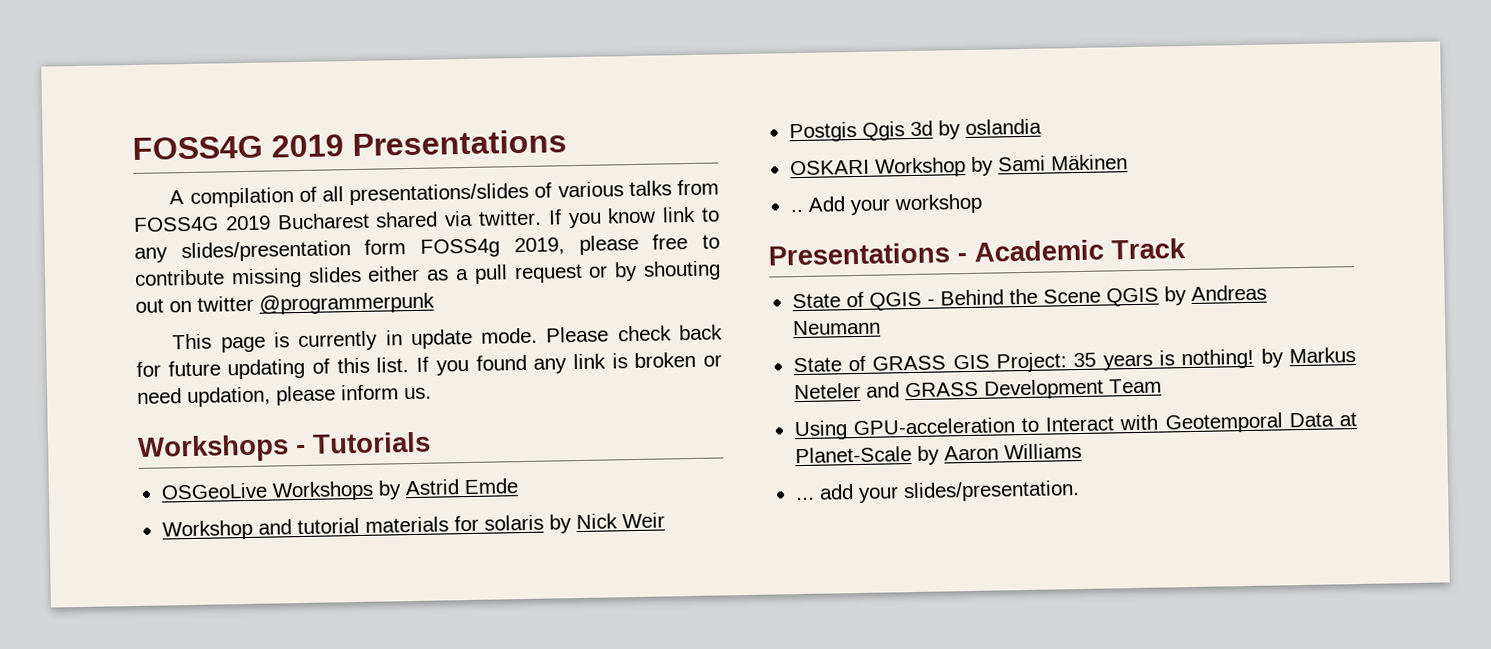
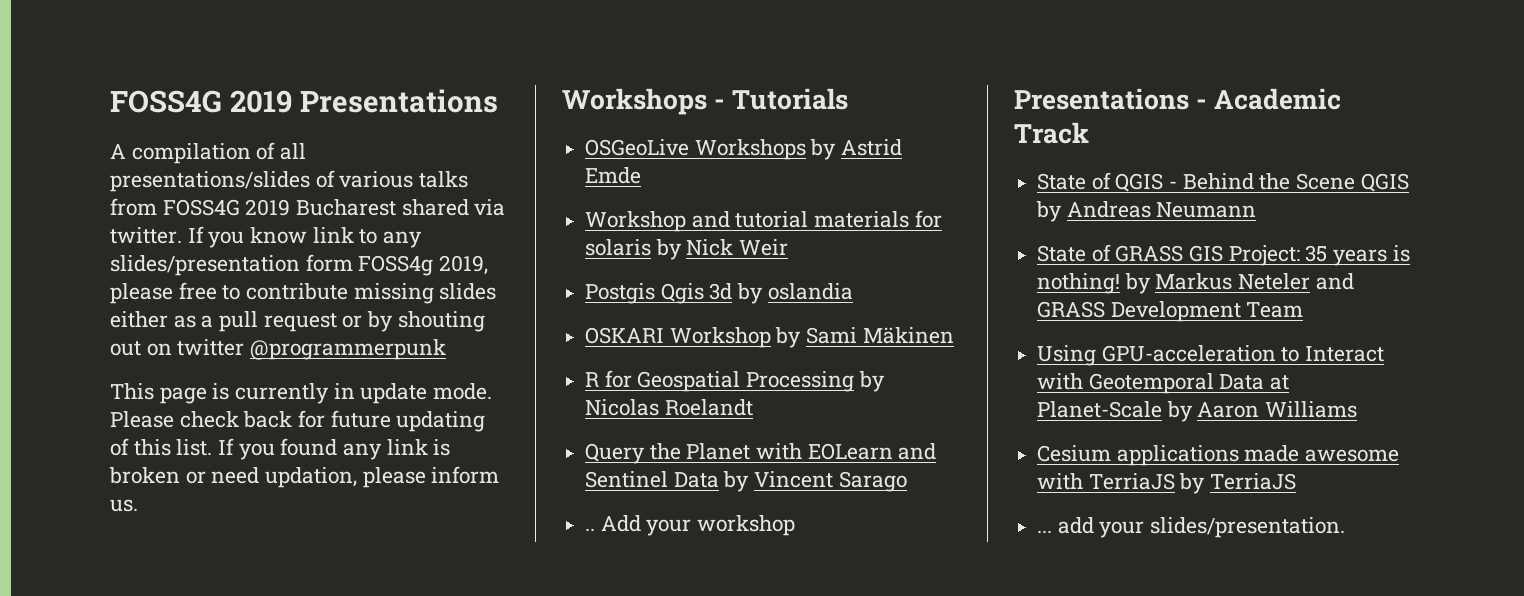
(1128, 162) none -> [585,370,885,392] [585,399,753,416] [585,443,937,464] [585,471,907,492] // R for Geospatial Processing by Nicolas Roelandt // Query the Planet with EOLearn and Sentinel Data by Vincent Sarago
(1082, 451) none -> [1037,445,1400,466] [1037,473,1297,494] // Cesium applications made awesome with TerriaJS by TerriaJS

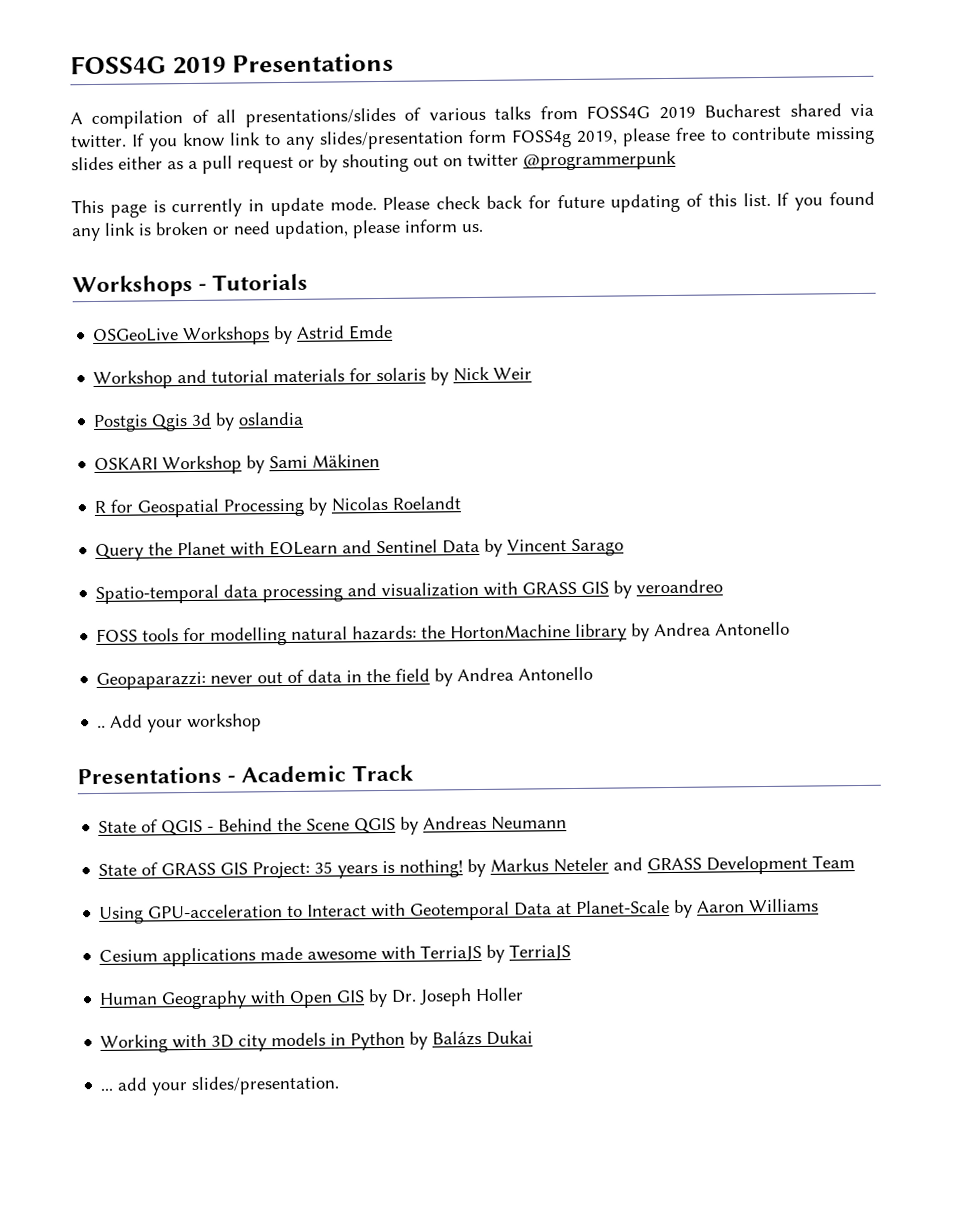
(907, 481) none -> [95,579,724,604] [96,621,791,646] [96,666,594,690] // Spatio-temporal data processing and visualization with GRASS GIS by veroandreo // FOSS tools for modelling natural hazards: the HortonMachine library by Andrea Antonello // Geopaparazzi: never out of data in the field by Andrea Antonello
(1297, 481) none -> [99,987,525,1010] [100,1030,534,1053] // Human Geography with Open GIS by Dr. Joseph Holler // Working with 3D city models in Python by Balázs Dukai

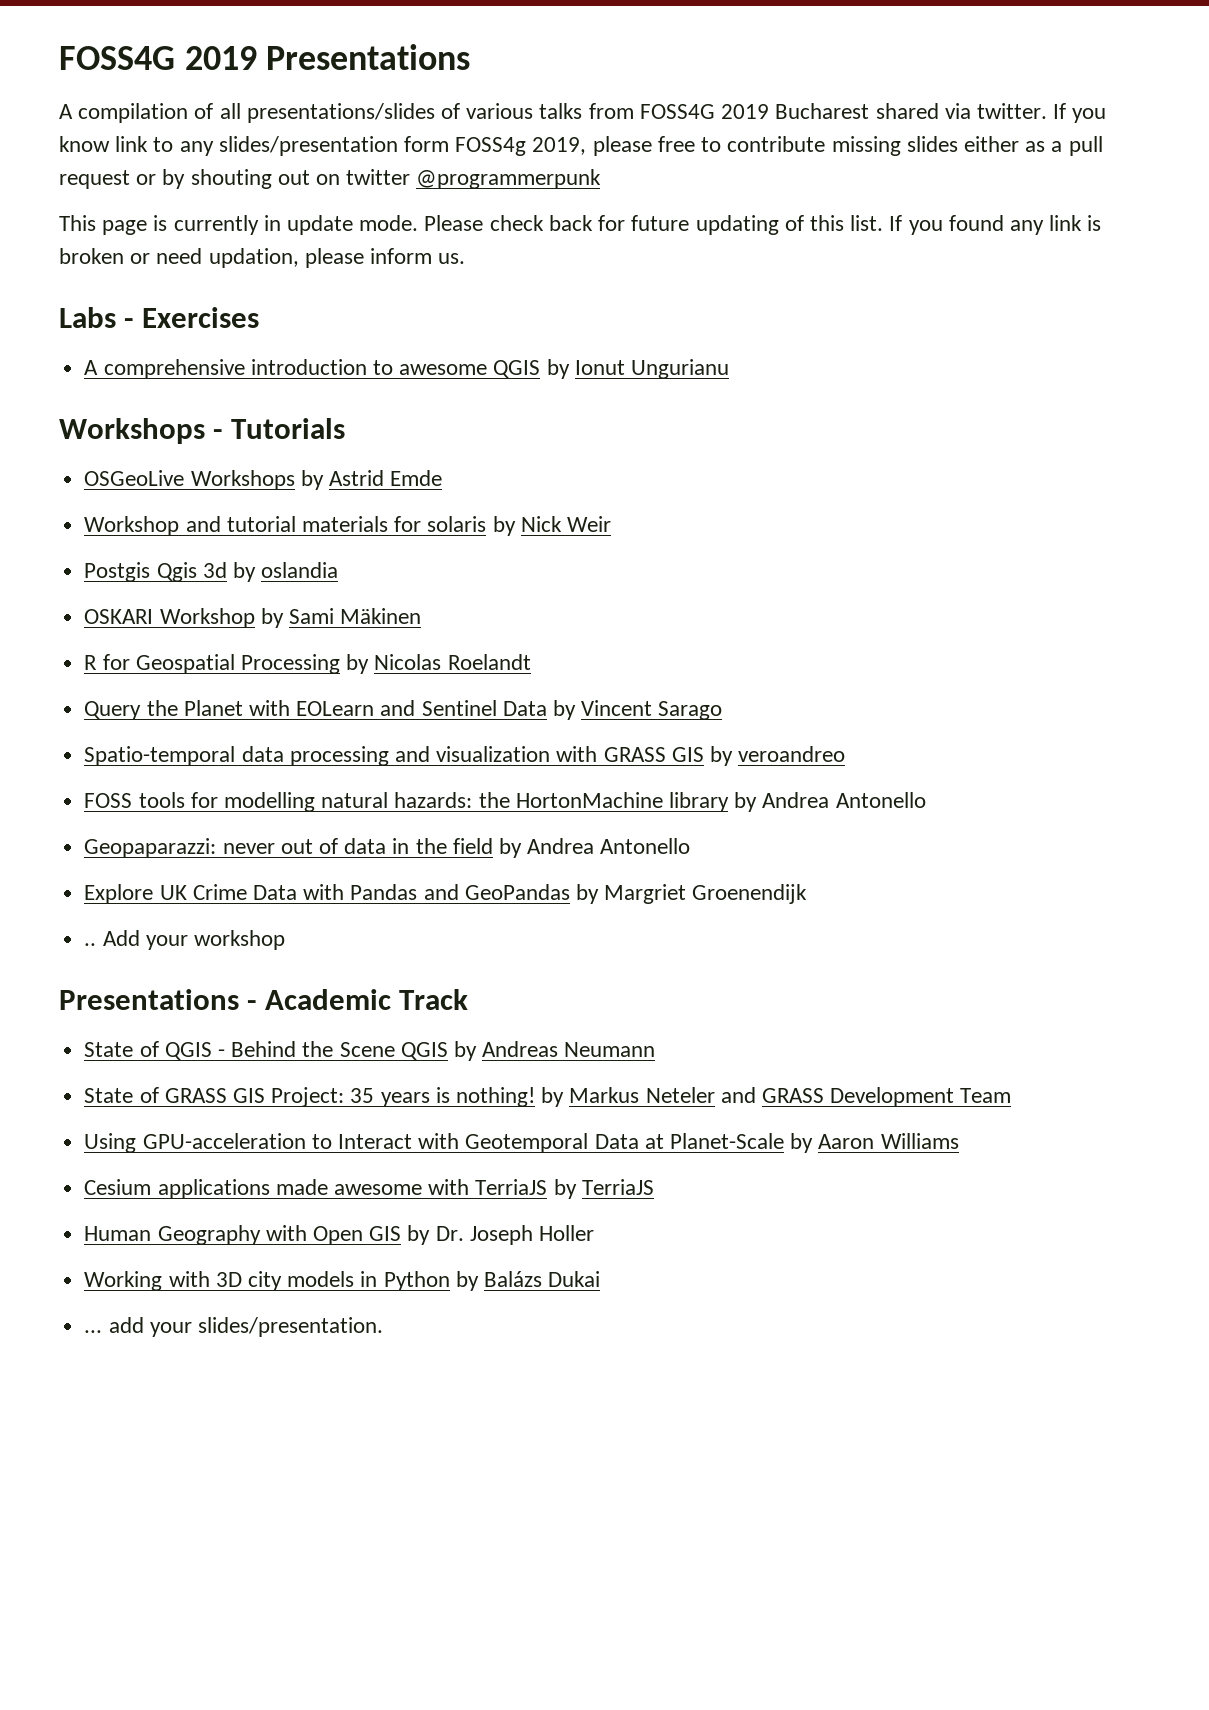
(483, 228) none -> [59,307,259,328] [84,359,729,379] // Labs - Exercises // A comprehensive introduction to awesome QGIS by Ionut Ungurianu
(594, 673) none -> [84,884,808,904] // Explore UK Crime Data with Pandas and GeoPandas by Margriet Groenendijk

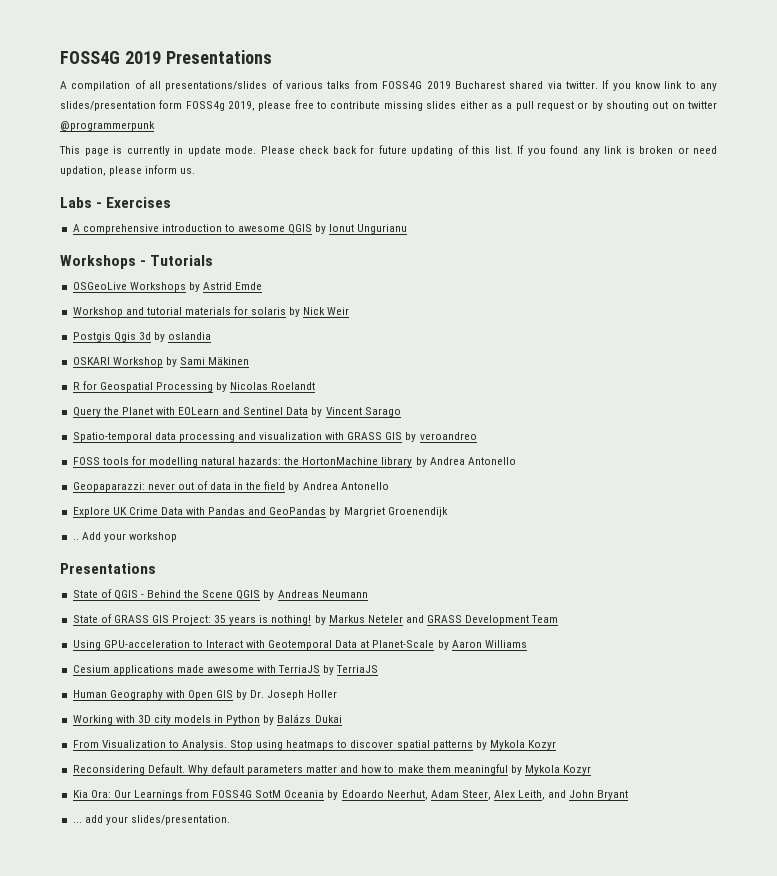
[247,989,469,1010] - Academic Track -> (156, 568) none
(601, 1279) none -> [72,740,557,750] [72,764,592,775] [72,789,629,800] // From Visualization to Analysis. Stop using heatmaps to discover spatial patterns by Mykola Kozyr // Reconsidering Default. Why default parameters matter and how to make them meaningful by Mykola Kozyr // Kia Ora: Our Learnings from FOSS4G SotM Oceania by Edoardo Neerhut, Adam Steer, Alex Leith, and John Bryant

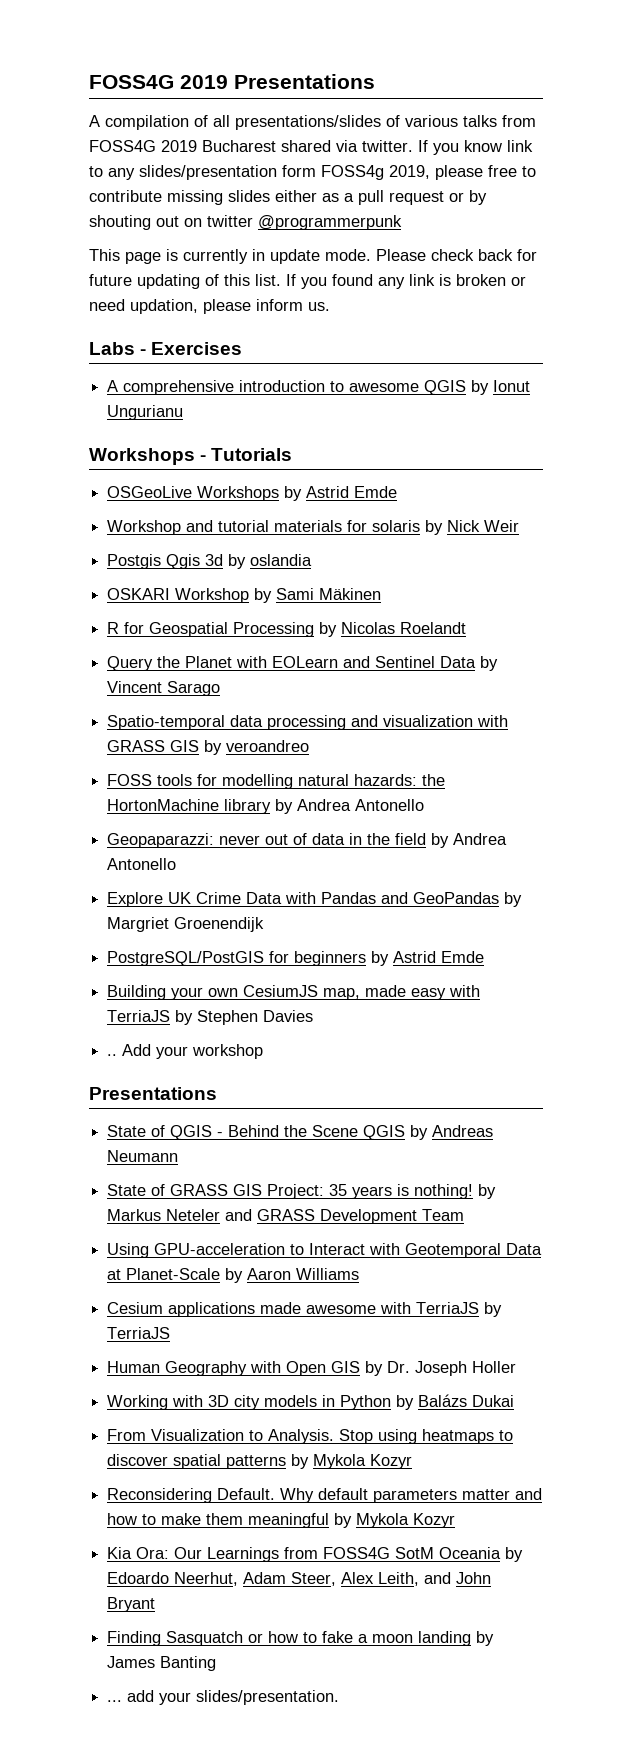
(448, 512) none -> [107,951,485,966] [107,985,481,1000] [107,1010,314,1025] // PostgreSQL/PostGIS for beginners by Astrid Emde // Building your own CesiumJS map, made easy with TerriaJS by Stephen Davies
(629, 795) none -> [107,1631,495,1646] [107,1656,217,1671] // Finding Sasquatch or how to fake a moon landing by James Banting

